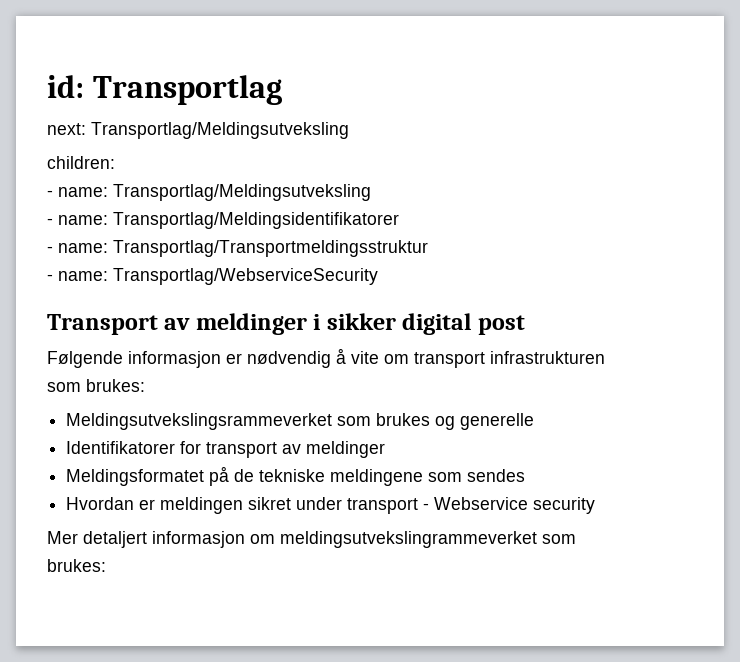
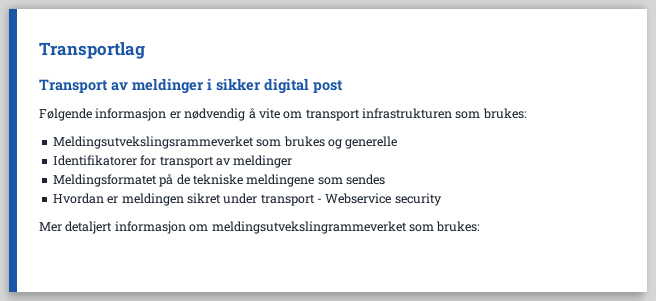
[47,75,84,98] id: -> (39, 50) none
[47,122,349,139] [47,156,115,169] [47,184,371,201] [47,212,399,229] [47,240,428,257] [47,268,378,285] // next: Transportlag/Meldingsutveksling // children: // - name: Transportlag/Meldingsutveksling // - name: Transportlag/Meldingsidentifikatorer // - name: Transportlag/Transportmeldingsstruktur // - name: Transportlag/WebserviceSecurity -> (145, 50) none

